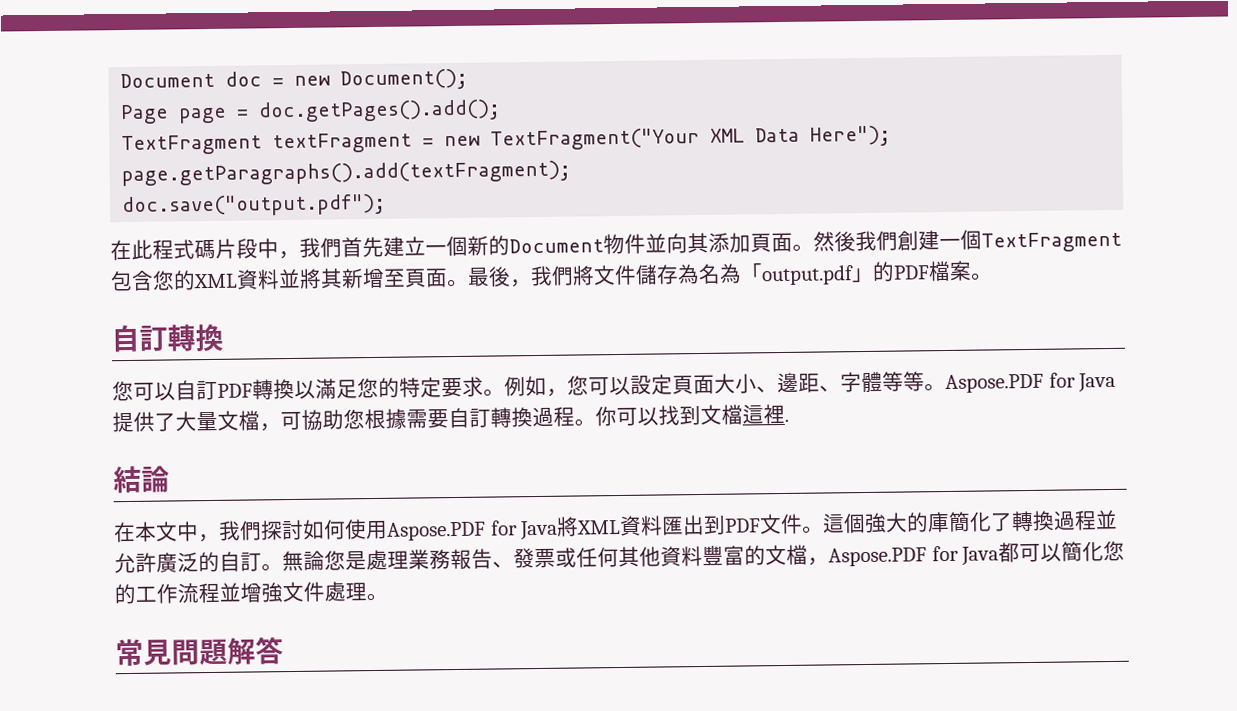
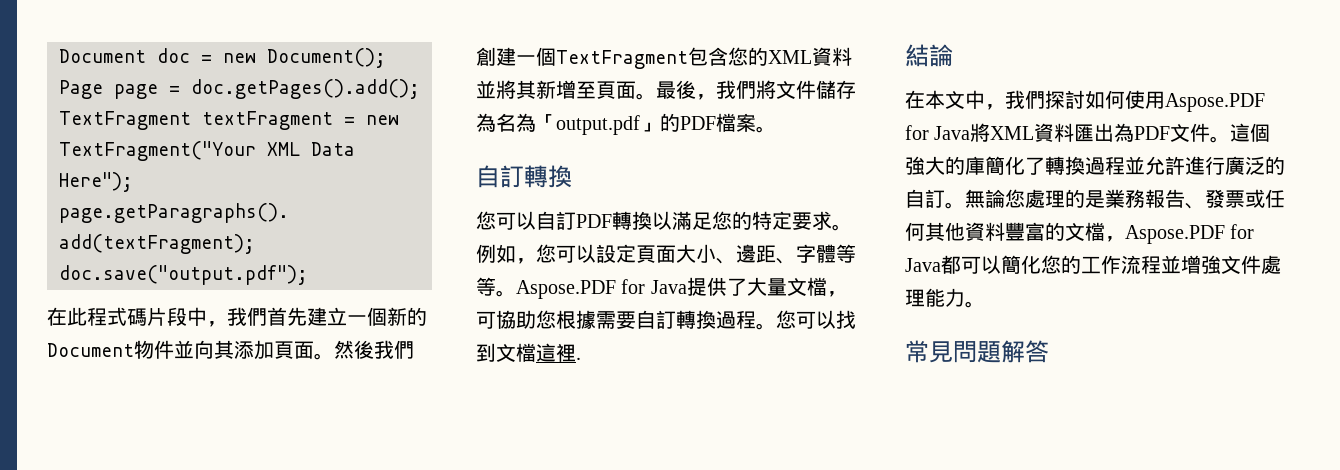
[595,406,617,427] 你 -> [776,310,796,329] 您
[703,515,727,535] 到 -> [1114,123,1135,142] 為
(157, 562) none -> [1185,156,1225,175] 進行
[345,549,409,571] 是處理 -> [1025,189,1105,208] 處理的是
(367, 591) none -> [925,288,965,307] 能力

